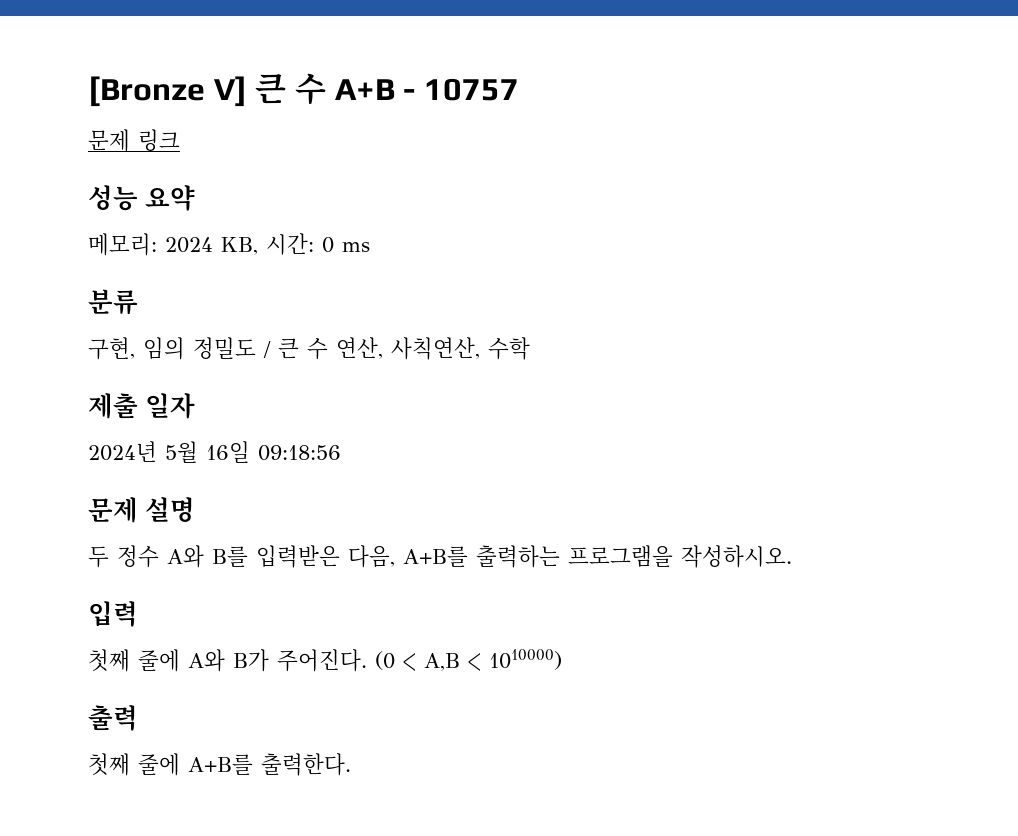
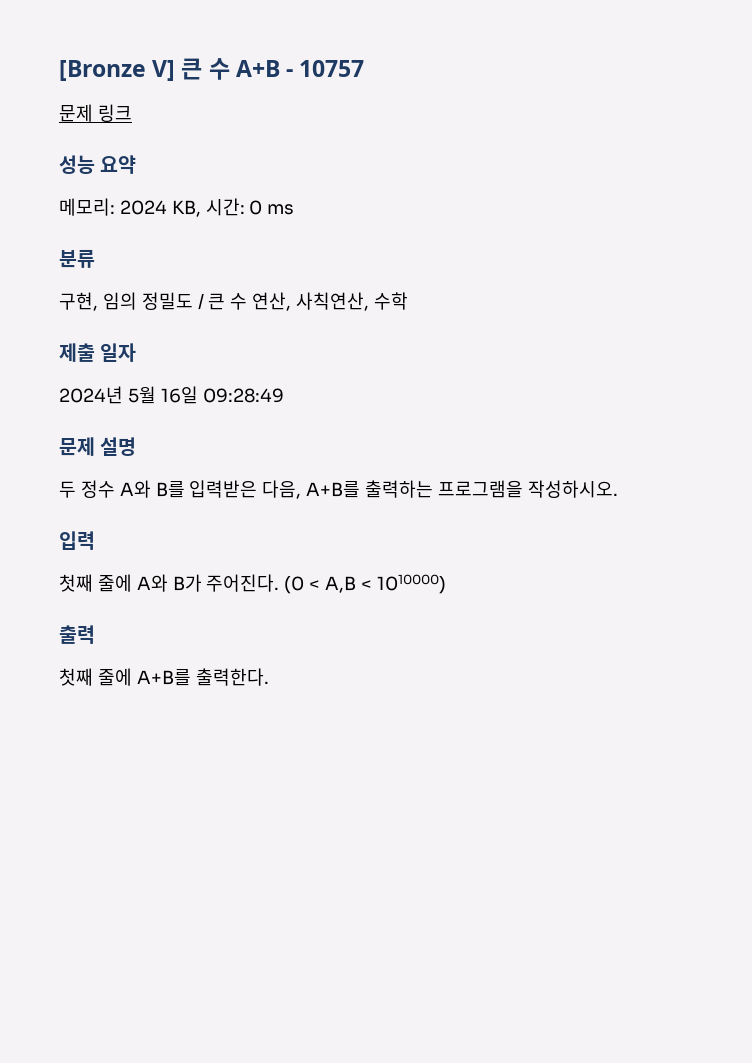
[258,445,341,461] 09:18:56 -> [202,388,284,403] 09:28:49

